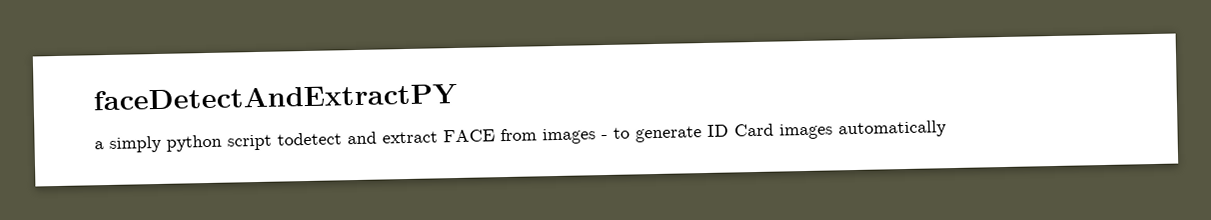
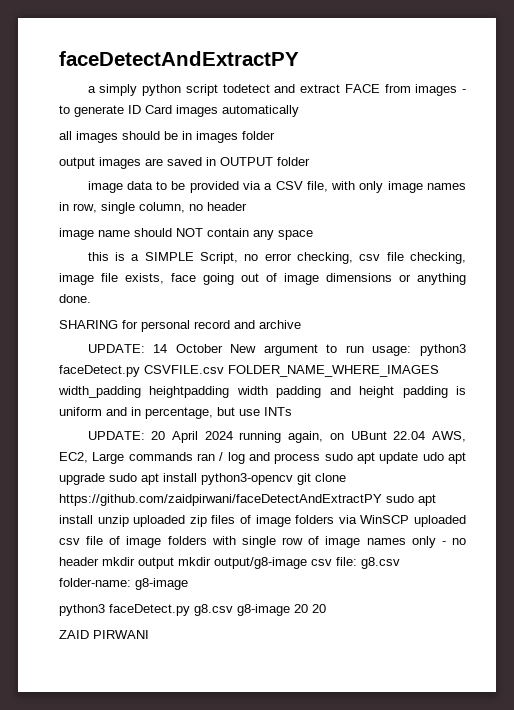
(947, 129) none -> [59,131,275,143] [59,157,310,169] [87,181,467,193] [59,202,247,214] [59,228,313,240] [87,252,466,264] [59,273,466,285] [59,294,91,303] [59,320,301,332] [87,344,467,356] [59,365,439,377] [58,386,467,398] [59,407,292,419] [87,431,466,443] [59,452,466,464] [59,473,346,485] [59,494,436,506] [59,515,466,527] [59,536,466,548] [59,557,400,569] [59,578,188,590] [59,604,326,616] [59,630,149,639] // all images should be in images folder // output images are saved in OUTPUT folder // image data to be provided via a CSV file, with only image names in row, single column, no header // image name should NOT contain any space // this is a SIMPLE Script, no error checking, csv file checking, image file exists, face going out of image dimensions or anything done. // SHARING for personal record and archive // UPDATE: 14 October New argument to run usage: python3 faceDetect.py CSVFILE.csv FOLDER_NAME_WHERE_IMAGES width_padding heightpadding width padding and height padding is uniform and in percentage, but use INTs // UPDATE: 20 April 2024 running again, on UBunt 22.04 AWS, EC2, Large commands ran / log and process sudo apt update udo apt upgrade sudo apt install python3-opencv git clone https://github.com/zaidpirwani/faceDetectAndExtractPY sudo apt install unzip uploaded zip files of image folders via WinSCP uploaded csv file of image folders with single row of image names only - no header mkdir output mkdir output/g8-image csv file: g8.csv folder-name: g8-image // python3 faceDetect.py g8.csv g8-image 20 20 // ZAID PIRWANI

